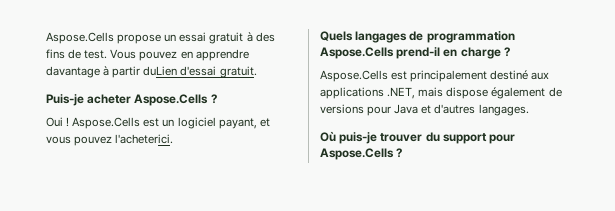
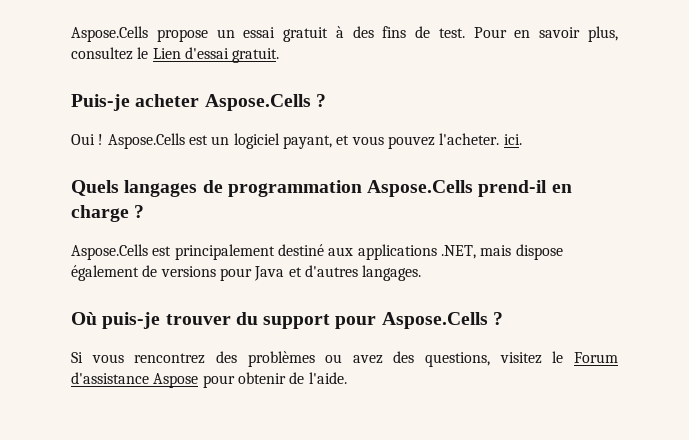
[110,49,249,61] [46,66,178,78] Vous pouvez en apprendre davantage à partir duLien -> [473,26,618,42] [71,47,181,60] Pour en savoir plus, consultez le Lien
[115,134,174,144] l'acheterici. -> [439,133,522,145] l'acheter. ici.
(403, 153) none -> [71,351,618,367] [71,372,347,388] // Si vous rencontrez des problèmes ou avez des questions, visitez le Forum d'assistance Aspose pour obtenir de l'aide.

